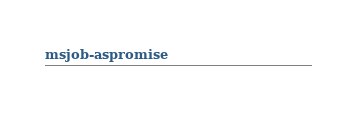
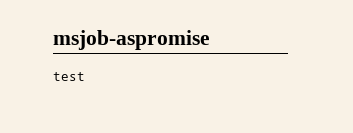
(168, 55) none -> [53,72,85,81] // test

